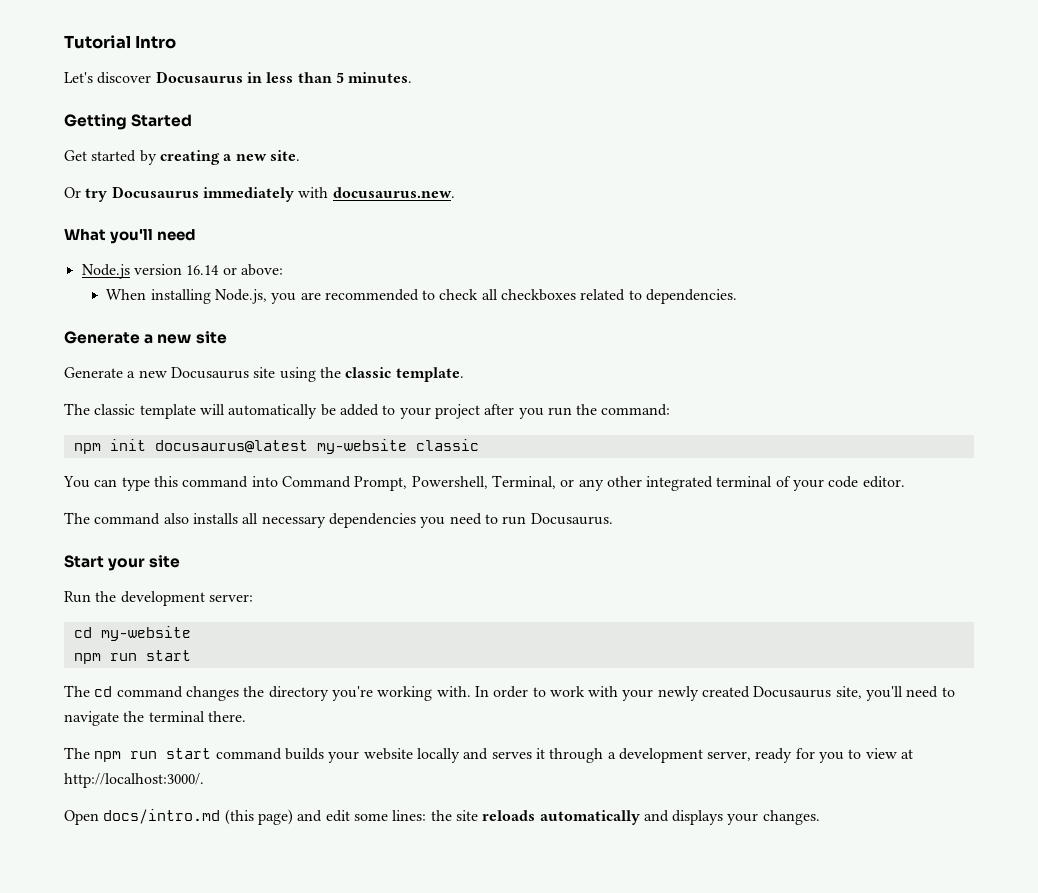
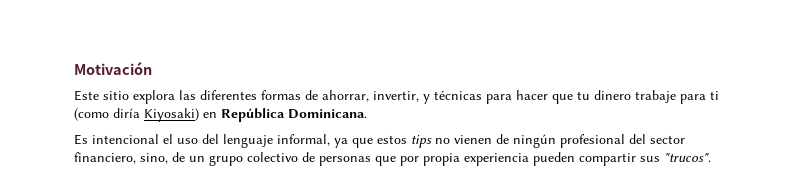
[64,35,177,49] [64,71,413,84] [64,114,193,130] [64,150,300,165] [64,186,455,202] [64,229,197,244] [81,264,283,279] [106,289,738,304] [64,331,227,344] [64,367,464,382] [64,403,671,419] [73,439,479,454] [63,475,905,491] [64,512,613,528] [64,555,181,571] [64,591,253,606] [73,626,191,641] [73,650,191,664] [64,685,955,701] [64,711,246,726] [64,747,914,763] [64,773,204,788] [64,809,820,825] Tutorial Intro // Let's discover Docusaurus in less than 5 minutes. // Getting Started // Get started by creating a new site. // Or try Docusaurus immediately with docusaurus.new. // What you'll need // Node.js version 16.14 or above: // When installing Node.js, you are recommended to check all checkboxes related to dependencies. // Generate a new site // Generate a new Docusaurus site using the classic template. // The classic template will automatically be added to your project after you run the command: // npm init docusaurus@latest my-website classic // You can type this command into Command Prompt, Powershell, Terminal, or any other integrated terminal of your code editor. // The command also installs all necessary dependencies you need to run Docusaurus. // Start your site // Run the development server: // cd my-website // npm run start // The cd command changes the directory you're working with. In order to work with your newly created Docusaurus site, you'll need to navigate the terminal there. // The npm run start command builds your website locally and serves it through a development server, ready for you to view at http://localhost:3000/. // Open docs/intro.md (this page) and edit some lines: the site reloads automatically and displays your changes. -> [74,61,152,75] [74,90,719,104] [74,108,367,122] [74,134,685,148] [74,152,711,166] Motivación // Este sitio explora las diferentes formas de ahorrar, invertir, y técnicas para hacer que tu dinero trabaje para ti (como diría Kiyosaki) en República Dominicana. // Es intencional el uso del lenguaje informal, ya que estos tips no vienen de ningún profesional del sector financiero, sino, de un grupo colectivo de personas que por propia experiencia pueden compartir sus "trucos".

